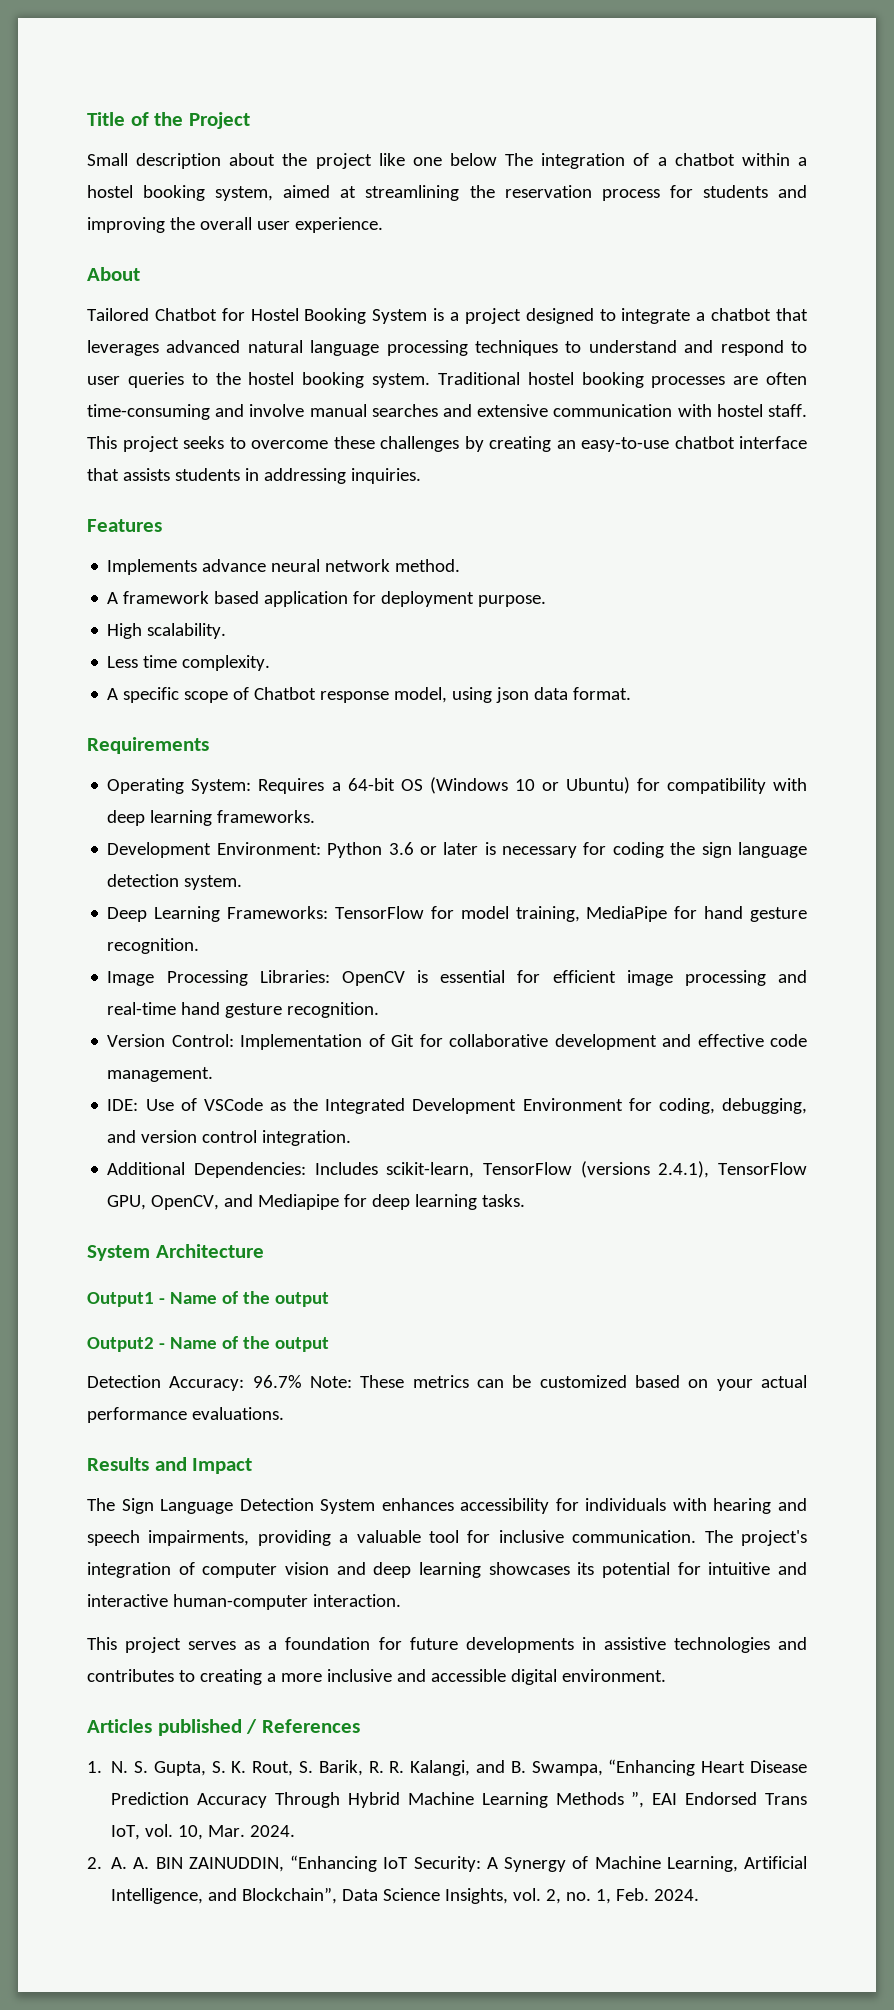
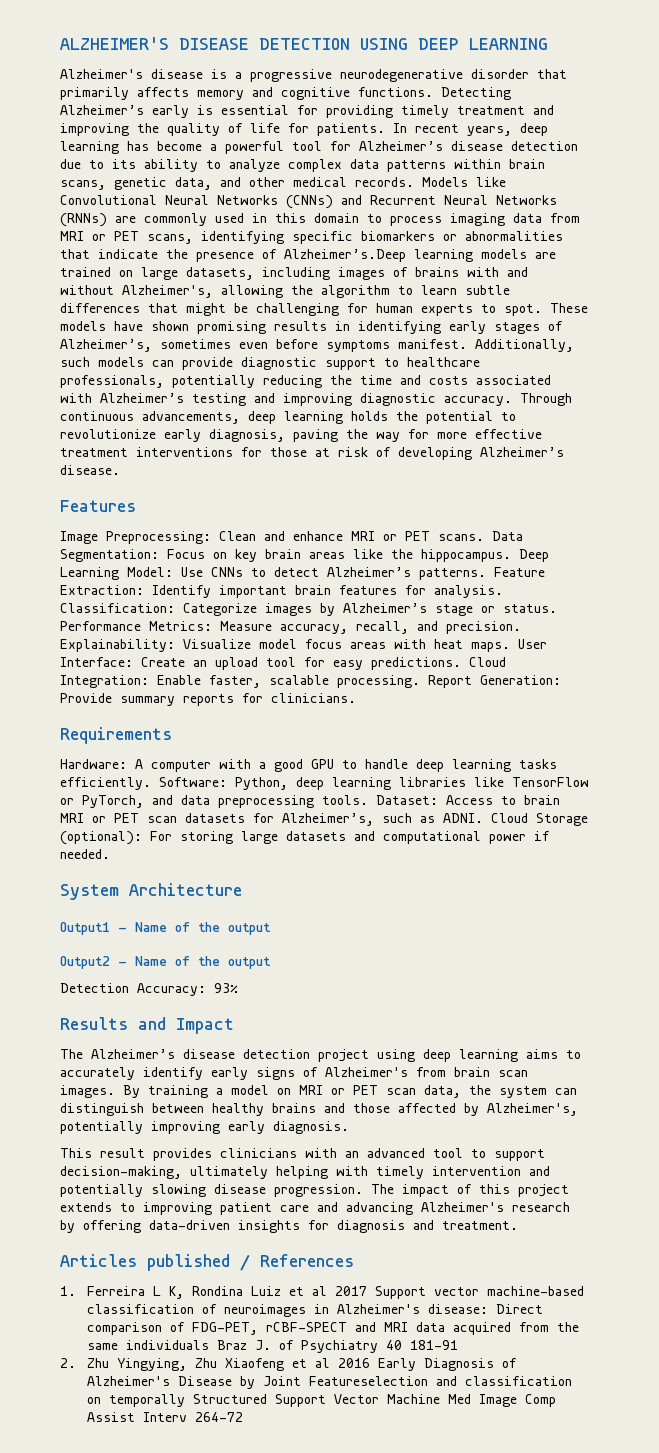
[87,112,250,129] [87,153,807,169] [87,185,807,201] [87,217,383,233] [87,267,140,281] [87,308,808,324] [87,340,807,356] [87,372,807,388] [87,404,807,420] [87,436,807,452] [87,468,421,484] [87,519,162,532] [107,559,461,575] [107,591,547,607] [107,623,227,639] [107,655,271,671] [107,687,632,703] [87,737,209,754] [107,777,808,794] [107,810,316,826] [107,842,808,858] [107,874,243,890] [107,906,807,922] [107,938,200,954] [107,970,807,986] [107,1002,380,1018] [107,1034,807,1050] [107,1067,214,1082] [107,1098,807,1114] [107,1130,352,1146] [107,1161,807,1178] [107,1194,526,1210] Title of the Project // Small description about the project like one below The integration of a chatbot within a hostel booking system, aimed at streamlining the reservation process for students and improving the overall user experience. // About // Tailored Chatbot for Hostel Booking System is a project designed to integrate a chatbot that leverages advanced natural language processing techniques to understand and respond to user queries to the hostel booking system. Traditional hostel booking processes are often time-consuming and involve manual searches and extensive communication with hostel staff. This project seeks to overcome these challenges by creating an easy-to-use chatbot interface that assists students in addressing inquiries. // Features // Implements advance neural network method. // A framework based application for deployment purpose. // High scalability. // Less time complexity. // A specific scope of Chatbot response model, using json data format. // Requirements // Operating System: Requires a 64-bit OS (Windows 10 or Ubuntu) for compatibility with deep learning frameworks. // Development Environment: Python 3.6 or later is necessary for coding the sign language detection system. // Deep Learning Frameworks: TensorFlow for model training, MediaPipe for hand gesture recognition. // Image Processing Libraries: OpenCV is essential for efficient image processing and real-time hand gesture recognition. // Version Control: Implementation of Git for collaborative development and effective code management. // IDE: Use of VSCode as the Integrated Development Environment for coding, debugging, and version control integration. // Additional Dependencies: Includes scikit-learn, TensorFlow (versions 2.4.1), TensorFlow GPU, OpenCV, and Mediapipe for deep learning tasks. -> [60,37,548,50] [60,69,567,82] [60,87,511,100] [60,105,554,118] [60,123,548,136] [60,141,578,154] [60,159,545,172] [60,177,506,190] [60,195,557,209] [60,213,580,227] [60,231,563,244] [60,249,556,262] [60,267,528,280] [60,285,510,298] [60,303,588,316] [60,321,563,334] [60,339,574,352] [60,357,480,370] [60,375,551,388] [60,393,572,406] [60,411,516,424] [60,429,542,442] [60,447,564,460] [60,465,120,475] [60,500,136,512] [60,531,523,544] [60,549,549,562] [60,567,545,580] [60,585,503,598] [60,603,557,616] [60,621,521,634] [60,639,547,652] [60,657,506,670] [60,675,561,688] [60,693,356,706] [60,727,172,744] [60,759,557,772] [60,777,589,790] [60,795,560,808] [60,813,588,826] [60,831,550,845] [60,849,110,859] ALZHEIMER'S DISEASE DETECTION USING DEEP LEARNING // Alzheimer's disease is a progressive neurodegenerative disorder that primarily affects memory and cognitive functions. Detecting Alzheimer’s early is essential for providing timely treatment and improving the quality of life for patients. In recent years, deep learning has become a powerful tool for Alzheimer’s disease detection due to its ability to analyze complex data patterns within brain scans, genetic data, and other medical records. Models like Convolutional Neural Networks (CNNs) and Recurrent Neural Networks (RNNs) are commonly used in this domain to process imaging data from MRI or PET scans, identifying specific biomarkers or abnormalities that indicate the presence of Alzheimer’s.Deep learning models are trained on large datasets, including images of brains with and without Alzheimer's, allowing the algorithm to learn subtle differences that might be challenging for human experts to spot. These models have shown promising results in identifying early stages of Alzheimer’s, sometimes even before symptoms manifest. Additionally, such models can provide diagnostic support to healthcare professionals, potentially reducing the time and costs associated with Alzheimer’s testing and improving diagnostic accuracy. Through continuous advancements, deep learning holds the potential to revolutionize early diagnosis, paving the way for more effective treatment interventions for those at risk of developing Alzheimer’s disease. // Features // Image Preprocessing: Clean and enhance MRI or PET scans. Data Segmentation: Focus on key brain areas like the hippocampus. Deep Learning Model: Use CNNs to detect Alzheimer’s patterns. Feature Extraction: Identify important brain features for analysis. Classification: Categorize images by Alzheimer’s stage or status. Performance Metrics: Measure accuracy, recall, and precision. Explainability: Visualize model focus areas with heat maps. User Interface: Create an upload tool for easy predictions. Cloud Integration: Enable faster, scalable processing. Report Generation: Provide summary reports for clinicians. // Requirements // Hardware: A computer with a good GPU to handle deep learning tasks efficiently. Software: Python, deep learning libraries like TensorFlow or PyTorch, and data preprocessing tools. Dataset: Access to brain MRI or PET scan datasets for Alzheimer’s, such as ADNI. Cloud Storage (optional): For storing large datasets and computational power if needed.
[252,1375,807,1391] [87,1407,284,1423] [87,1457,253,1474] [87,1498,807,1514] [87,1530,807,1546] [87,1562,807,1578] [87,1594,401,1610] [87,1637,807,1653] [87,1669,666,1685] 96.7% Note: These metrics can be customized based on your actual performance evaluations. // Results and Impact // The Sign Language Detection System enhances accessibility for individuals with hearing and speech impairments, providing a valuable tool for inclusive communication. The project's integration of computer vision and deep learning showcases its potential for intuitive and interactive human-computer interaction. // This project serves as a foundation for future developments in assistive technologies and contributes to creating a more inclusive and accessible digital environment. -> [214,983,238,993] [60,1017,234,1034] [60,1049,581,1062] [60,1067,528,1080] [60,1085,577,1098] [60,1103,578,1116] [60,1121,349,1134] [60,1148,545,1161] [60,1166,550,1179] [60,1184,569,1197] [60,1202,570,1215] [60,1220,518,1233] 93% // Results and Impact // The Alzheimer’s disease detection project using deep learning aims to accurately identify early signs of Alzheimer's from brain scan images. By training a model on MRI or PET scan data, the system can distinguish between healthy brains and those affected by Alzheimer's, potentially improving early diagnosis. // This result provides clinicians with an advanced tool to support decision-making, ultimately helping with timely intervention and potentially slowing disease progression. The impact of this project extends to improving patient care and advancing Alzheimer's research by offering data-driven insights for diagnosis and treatment.
[111,1759,807,1776] [111,1791,807,1808] [111,1824,296,1840] [87,1855,807,1872] [111,1887,700,1904] N. S. Gupta, S. K. Rout, S. Barik, R. R. Kalangi, and B. Swampa, “Enhancing Heart Disease Prediction Accuracy Through Hybrid Machine Learning Methods ”, EAI Endorsed Trans IoT, vol. 10, Mar. 2024. // 2. A. A. BIN ZAINUDDIN, “Enhancing IoT Security: A Synergy of Machine Learning, Artificial Intelligence, and Blockchain”, Data Science Insights, vol. 2, no. 1, Feb. 2024. -> [87,1286,585,1299] [87,1304,544,1317] [87,1322,580,1335] [87,1340,459,1353] [60,1358,518,1371] [87,1376,573,1389] [87,1394,557,1407] [87,1412,244,1422] Ferreira L K, Rondina Luiz et al 2017 Support vector machine-based classification of neuroimages in Alzheimer's disease: Direct comparison of FDG-PET, rCBF-SPECT and MRI data acquired from the same individuals Braz J. of Psychiatry 40 181-91 // 2. Zhu Yingying, Zhu Xiaofeng et al 2016 Early Diagnosis of Alzheimer's Disease by Joint Featureselection and classification on temporally Structured Support Vector Machine Med Image Comp Assist Interv 264-72

